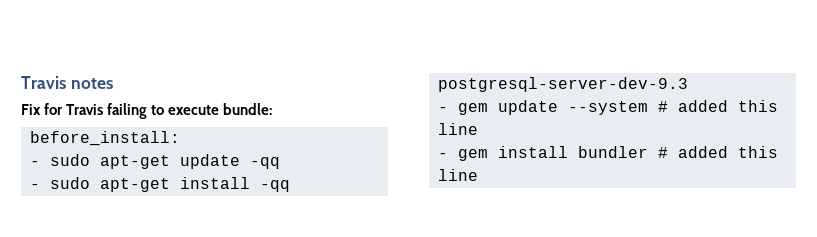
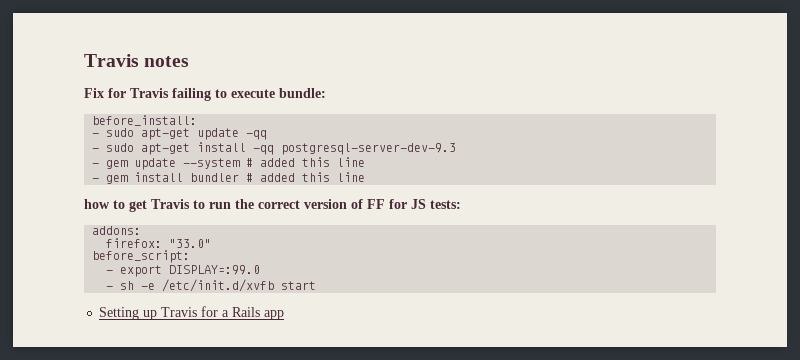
(478, 175) none -> [84,199,461,212] [92,226,142,235] [106,238,212,248] [92,250,191,263] [106,265,261,277] [106,279,317,292] [99,306,285,320] // how to get Travis to run the correct version of FF for JS tests: // addons: // firefox: "33.0" // before_script: // - export DISPLAY=:99.0 // - sh -e /etc/init.d/xvfb start // Setting up Travis for a Rails app

